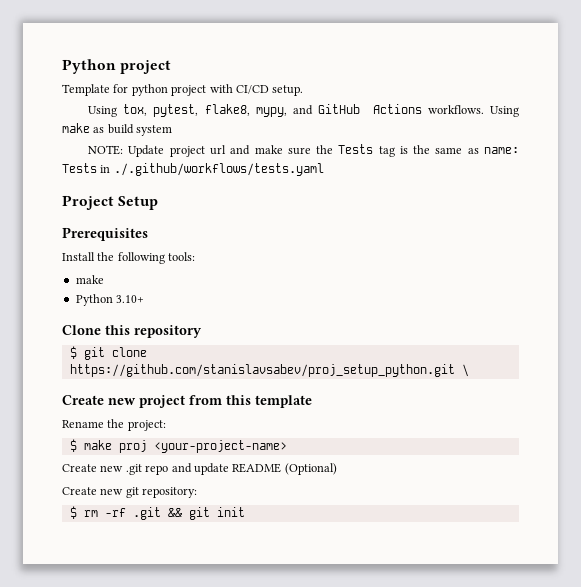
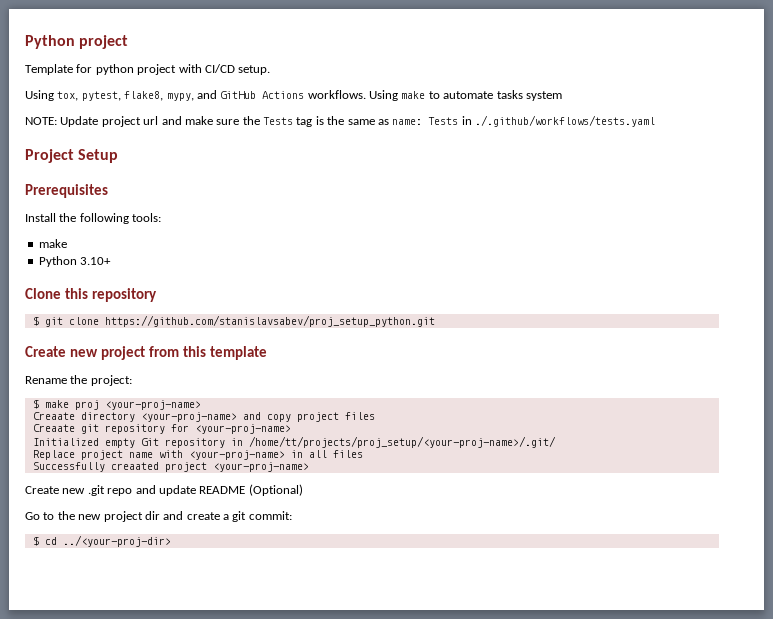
[93,124,134,134] as build -> [428,90,523,99] to automate tasks
[461,364,469,377] \ -> (435, 321) none
[153,440,287,453] <your-project-name> -> [104,400,201,410] [32,412,375,422] [32,424,291,434] [32,436,556,448] [32,450,363,460] [32,462,309,472] <your-proj-name> // Creaate directory <your-proj-name> and copy project files // Creaate git repository for <your-proj-name> // Initialized empty Git repository in /home/tt/projects/proj_setup/<your-proj-name>/.git/ // Replace project name with <your-proj-name> in all files // Successfully creaated project <your-proj-name>
[62,487,198,498] [69,506,245,520] Create new git repository: // $ rm -rf .git && git init -> [25,511,292,522] [32,535,171,547] Go to the new project dir and create a git commit: // $ cd ../<your-proj-dir>

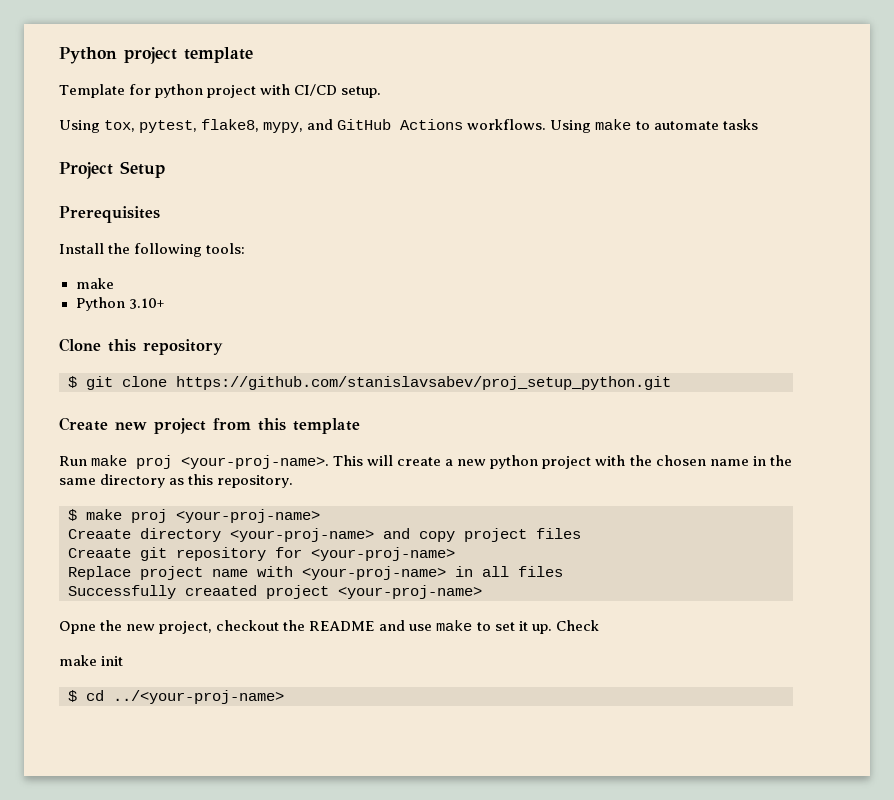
(129, 42) none -> [184,47,253,63] template
[525,91,562,101] [25,115,655,127] system // NOTE: Update project url and make sure the Tests tag is the same as name: Tests in ./.github/workflows/tests.yaml -> (758, 124) none
[25,375,132,386] Rename the project: -> [59,455,792,469] [59,474,294,488] Run make proj <your-proj-name>. This will create a new python project with the chosen name in the same directory as this repository.
[32,436,556,448] // Initialized empty Git repository in /home/tt/projects/proj_setup/<your-proj-name>/.git/ -> (455, 554) none
[25,484,303,496] [25,511,292,522] Create new .git repo and update README (Optional) // Go to the new project dir and create a git commit: -> [59,620,599,634] [59,655,124,666] Opne the new project, checkout the README and use make to set it up. Check // make init
[62,535,171,547] ../<your-proj-dir> -> [113,690,284,704] ../<your-proj-name>

